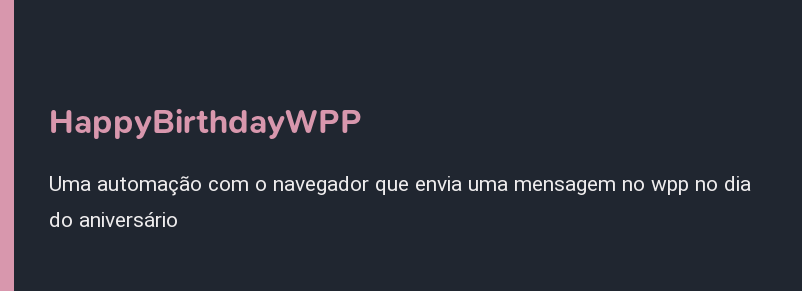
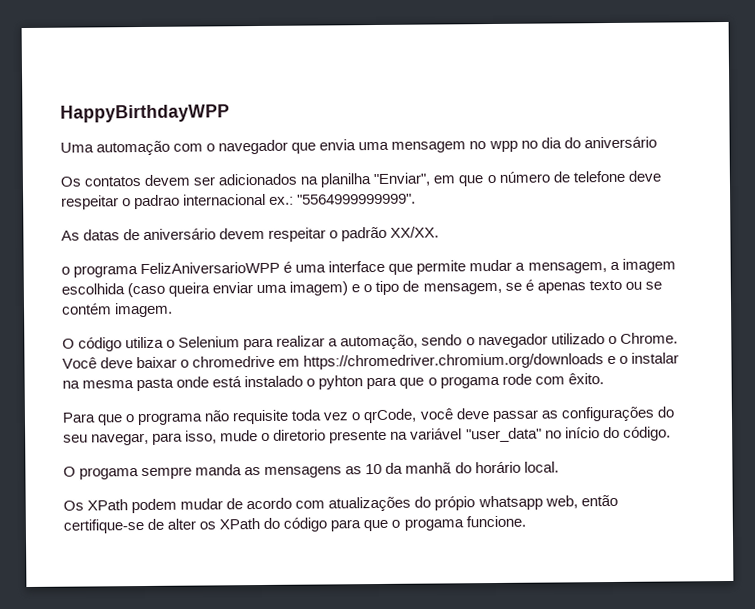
(178, 219) none -> [60,170,661,188] [61,193,417,210] [61,226,440,242] [61,258,676,278] [61,279,662,298] [61,302,174,318] [62,332,678,352] [62,352,680,370] [62,373,604,392] [62,406,674,426] [63,426,671,446] [63,461,559,480] [63,494,618,514] [63,515,526,534] // Os contatos devem ser adicionados na planilha "Enviar", em que o número de telefone deve respeitar o padrao internacional ex.: "5564999999999". // As datas de aniversário devem respeitar o padrão XX/XX. // o programa FelizAniversarioWPP é uma interface que permite mudar a mensagem, a imagem escolhida (caso queira enviar uma imagem) e o tipo de mensagem, se é apenas texto ou se contém imagem. // O código utiliza o Selenium para realizar a automação, sendo o navegador utilizado o Chrome. Você deve baixar o chromedrive em https://chromedriver.chromium.org/downloads e o instalar na mesma pasta onde está instalado o pyhton para que o progama rode com êxito. // Para que o programa não requisite toda vez o qrCode, você deve passar as configurações do seu navegar, para isso, mude o diretorio presente na variável "user_data" no início do código. // O progama sempre manda as mensagens as 10 da manhã do horário local. // Os XPath podem mudar de acordo com atualizações do própio whatsapp web, então certifique-se de alter os XPath do código para que o progama funcione.

